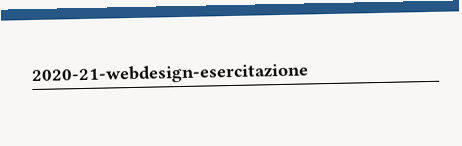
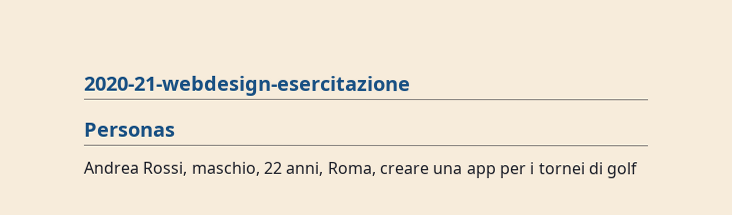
(309, 74) none -> [83,122,175,137] [83,161,639,179] // Personas // Andrea Rossi, maschio, 22 anni, Roma, creare una app per i tornei di golf

